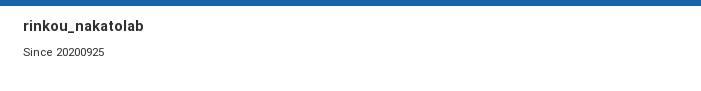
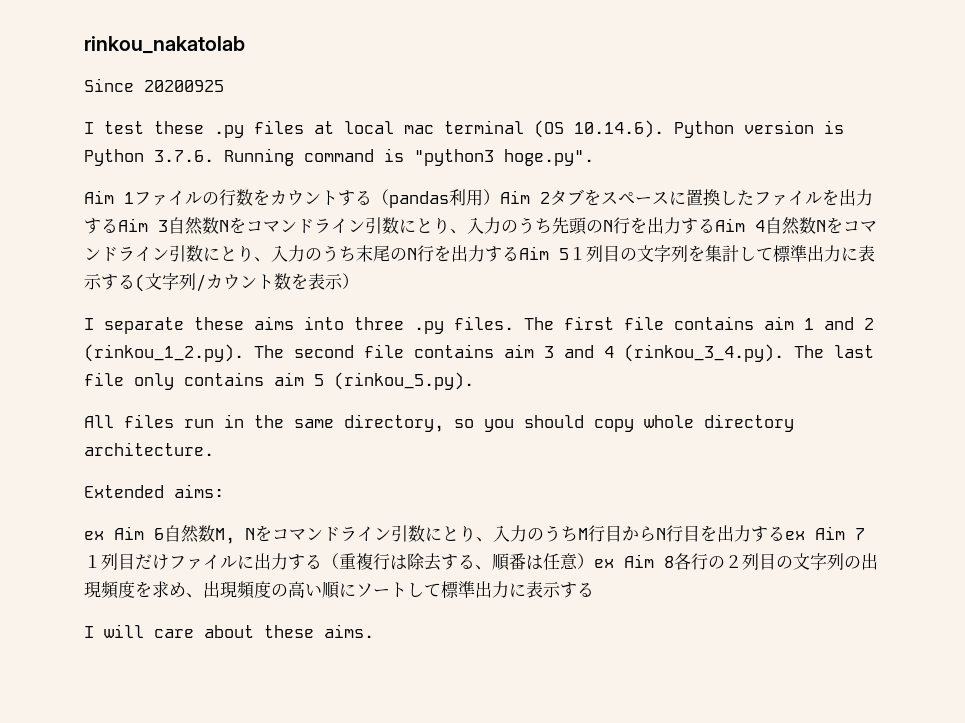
(105, 52) none -> [84,120,844,138] [84,148,594,166] [84,189,873,208] [84,217,877,235] [84,245,875,262] [84,273,359,292] [84,316,874,334] [84,344,874,362] [84,372,474,390] [84,414,794,432] [84,442,214,456] [84,484,224,498] [84,525,865,544] [84,553,878,571] [84,581,594,599] [84,624,374,638] // I test these .py files at local mac terminal (OS 10.14.6). Python version is Python 3.7.6. Running command is "python3 hoge.py". // Aim 1ファイルの行数をカウントする（pandas利用）Aim 2タブをスペースに置換したファイルを出力するAim 3自然数Nをコマンドライン引数にとり、入力のうち先頭のN行を出力するAim 4自然数Nをコマンドライン引数にとり、入力のうち末尾のN行を出力するAim 5１列目の文字列を集計して標準出力に表示する(文字列/カウント数を表示） // I separate these aims into three .py files. The first file contains aim 1 and 2 (rinkou_1_2.py). The second file contains aim 3 and 4 (rinkou_3_4.py). The last file only contains aim 5 (rinkou_5.py). // All files run in the same directory, so you should copy whole directory architecture. // Extended aims: // ex Aim 6自然数M, Nをコマンドライン引数にとり、入力のうちM行目からN行目を出力するex Aim 7１列目だけファイルに出力する（重複行は除去する、順番は任意）ex Aim 8各行の２列目の文字列の出現頻度を求め、出現頻度の高い順にソートして標準出力に表示する // I will care about these aims.

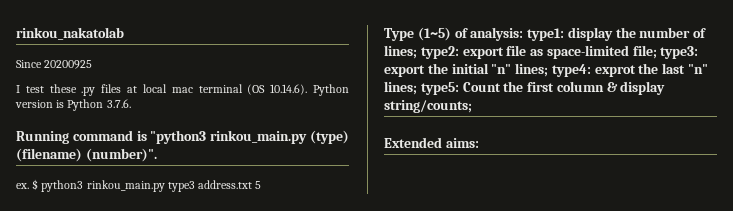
(214, 156) none -> (131, 103) //
[504,149,594,166] [84,189,873,208] [84,217,877,235] [84,245,875,262] [84,273,359,292] [84,316,874,334] [84,344,874,362] [84,372,474,390] [84,414,794,432] [84,442,214,456] [84,484,224,498] [84,525,865,544] [84,553,878,571] [84,581,594,599] [84,624,374,638] hoge.py". // Aim 1ファイルの行数をカウントする（pandas利用）Aim 2タブをスペースに置換したファイルを出力するAim 3自然数Nをコマンドライン引数にとり、入力のうち先頭のN行を出力するAim 4自然数Nをコマンドライン引数にとり、入力のうち末尾のN行を出力するAim 5１列目の文字列を集計して標準出力に表示する(文字列/カウント数を表示） // I separate these aims into three .py files. The first file contains aim 1 and 2 (rinkou_1_2.py). The second file contains aim 3 and 4 (rinkou_3_4.py). The last file only contains aim 5 (rinkou_5.py). // All files run in the same directory, so you should copy whole directory architecture. // Extended aims: // ex Aim 6自然数M, Nをコマンドライン引数にとり、入力のうちM行目からN行目を出力するex Aim 7１列目だけファイルに出力する（重複行は除去する、順番は任意）ex Aim 8各行の２列目の文字列の出現頻度を求め、出現頻度の高い順にソートして標準出力に表示する // I will care about these aims. -> [210,130,349,144] [16,148,157,162] [16,179,262,192] [384,27,707,41] [384,45,699,59] [384,63,709,77] [384,81,666,95] [384,100,472,113] [384,137,479,148] rinkou_main.py (type) (filename) (number)". // ex. $ python3 rinkou_main.py type3 address.txt 5 // Type (1~5) of analysis: type1: display the number of lines; type2: export file as space-limited file; type3: export the initial "n" lines; type4: exprot the last "n" lines; type5: Count the first column & display string/counts; // Extended aims:

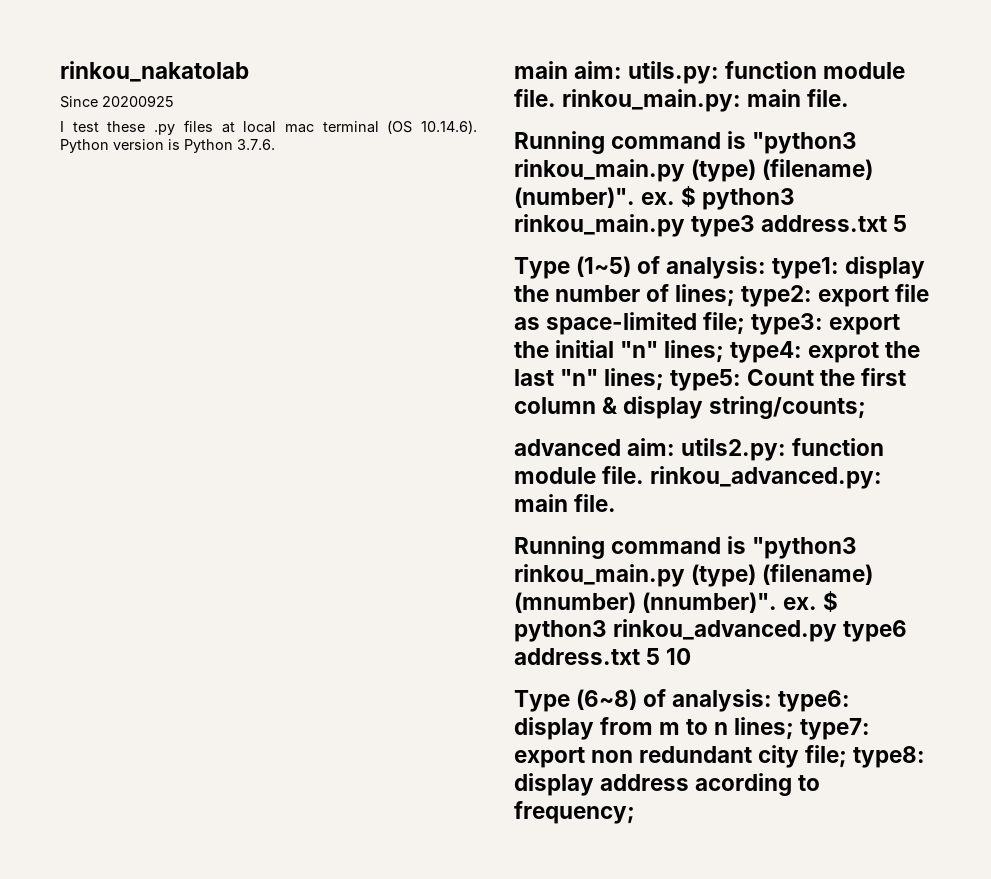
(131, 103) none -> [514,61,906,84] [514,89,850,112] // main aim: utils.py: function module file. rinkou_main.py: main file.
(157, 155) // -> (635, 197) none
[384,137,479,148] Extended aims: -> [514,438,885,461] [514,466,883,489] [514,494,617,512] [514,536,858,559] [514,564,874,587] [514,591,839,613] [514,619,908,642] [514,648,692,665] [514,689,851,712] [514,717,871,740] [514,745,926,768] [514,773,821,796] [514,801,635,824] advanced aim: utils2.py: function module file. rinkou_advanced.py: main file. // Running command is "python3 rinkou_main.py (type) (filename) (mnumber) (nnumber)". ex. $ python3 rinkou_advanced.py type6 address.txt 5 10 // Type (6~8) of analysis: type6: display from m to n lines; type7: export non redundant city file; type8: display address acording to frequency;

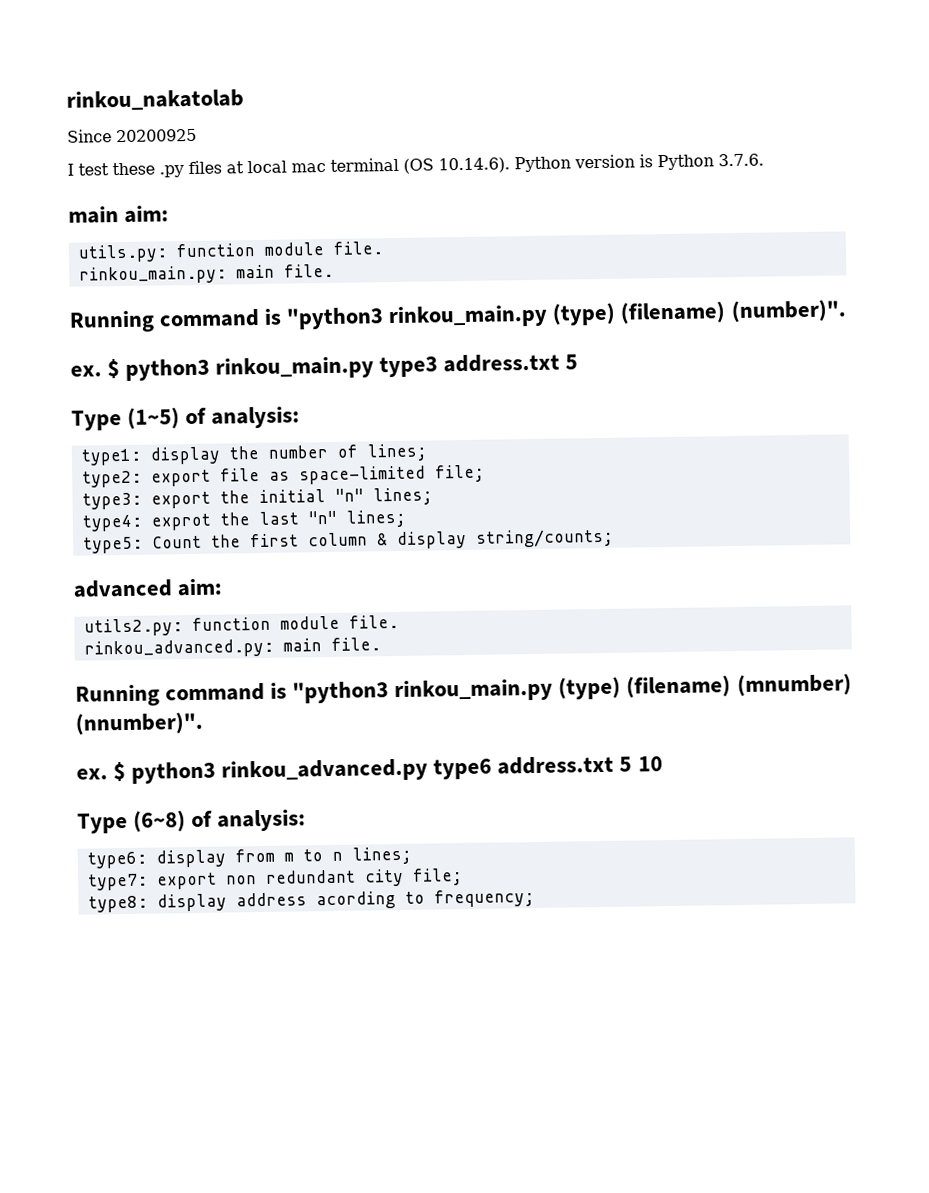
(623, 70) none -> (170, 214) //
(556, 98) none -> (383, 248) //
(635, 197) none -> (846, 311) //
(767, 267) none -> (301, 417) //
(736, 295) none -> (428, 452) //
(746, 323) none -> (485, 473) //
(725, 351) none -> (433, 496) //
(665, 379) none -> (406, 518) //
(676, 447) none -> (223, 587) //
(645, 475) none -> (399, 621) //
(778, 602) none -> (203, 723) //
(773, 700) none -> (307, 820) //
(795, 728) none -> (412, 855) //
(848, 756) none -> (463, 877) //

